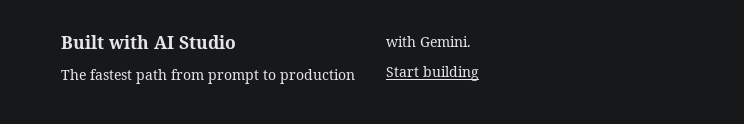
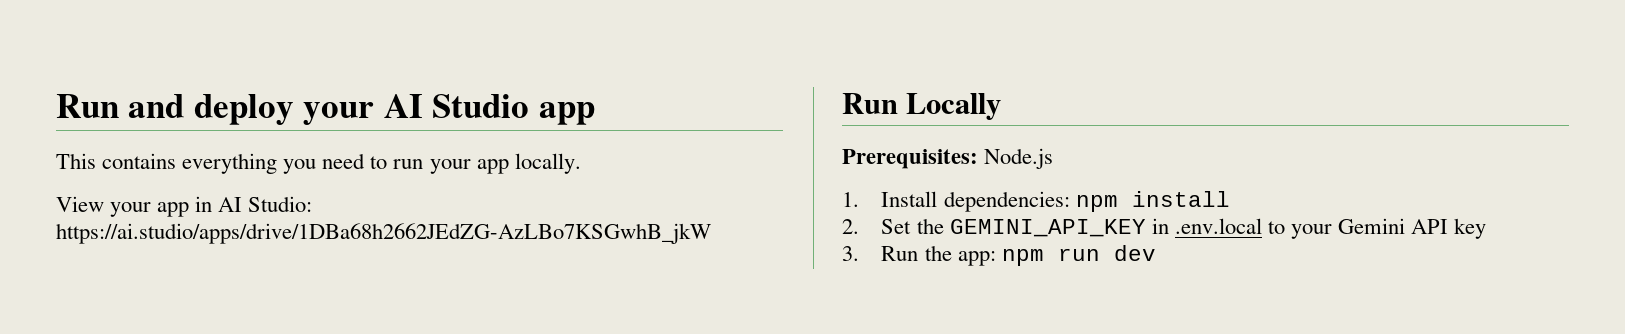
[61,35,236,49] [61,69,355,84] [386,36,471,47] [386,66,479,81] Built with AI Studio // The fastest path from prompt to production with Gemini. // Start building -> [56,94,595,125] [56,153,581,174] [56,196,313,217] [56,223,711,244] [842,93,1002,120] [842,148,1054,169] [842,191,1230,212] [842,218,1487,239] [842,245,1156,266] Run and deploy your AI Studio app // This contains everything you need to run your app locally. // View your app in AI Studio: https://ai.studio/apps/drive/1DBa68h2662JEdZG-AzLBo7KSGwhB_jkW // Run Locally // Prerequisites: Node.js // 1. Install dependencies: npm install // 2. Set the GEMINI_API_KEY in .env.local to your Gemini API key // 3. Run the app: npm run dev

